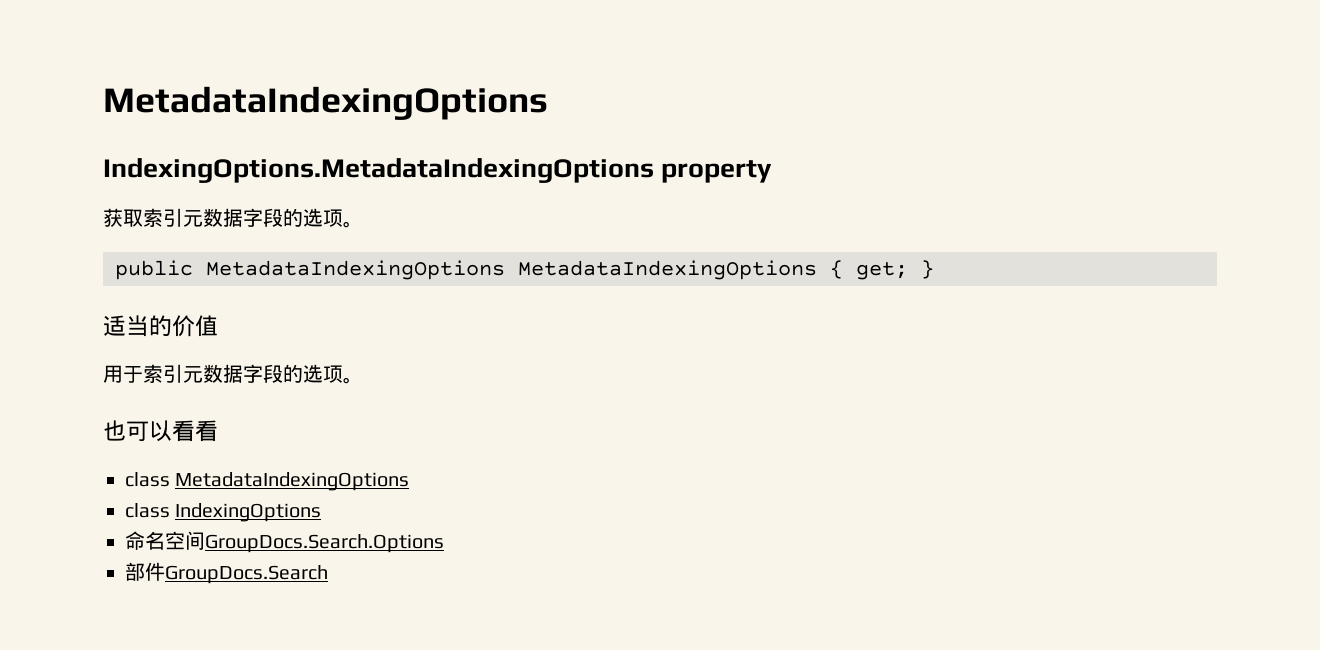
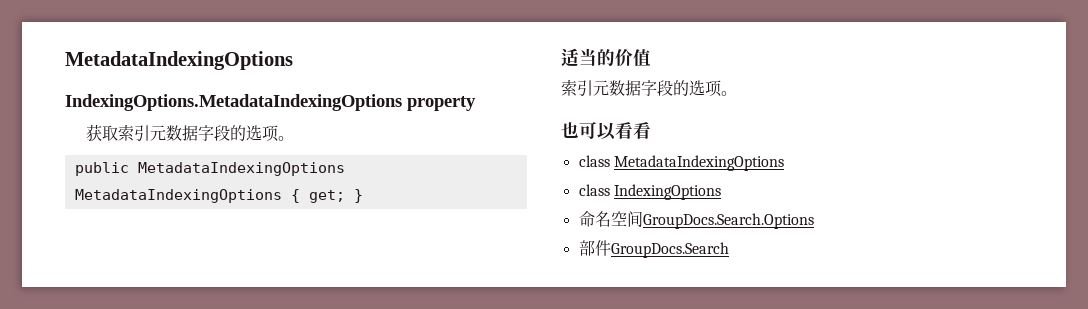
[103,365,143,383] 用于 -> (651, 58) none

